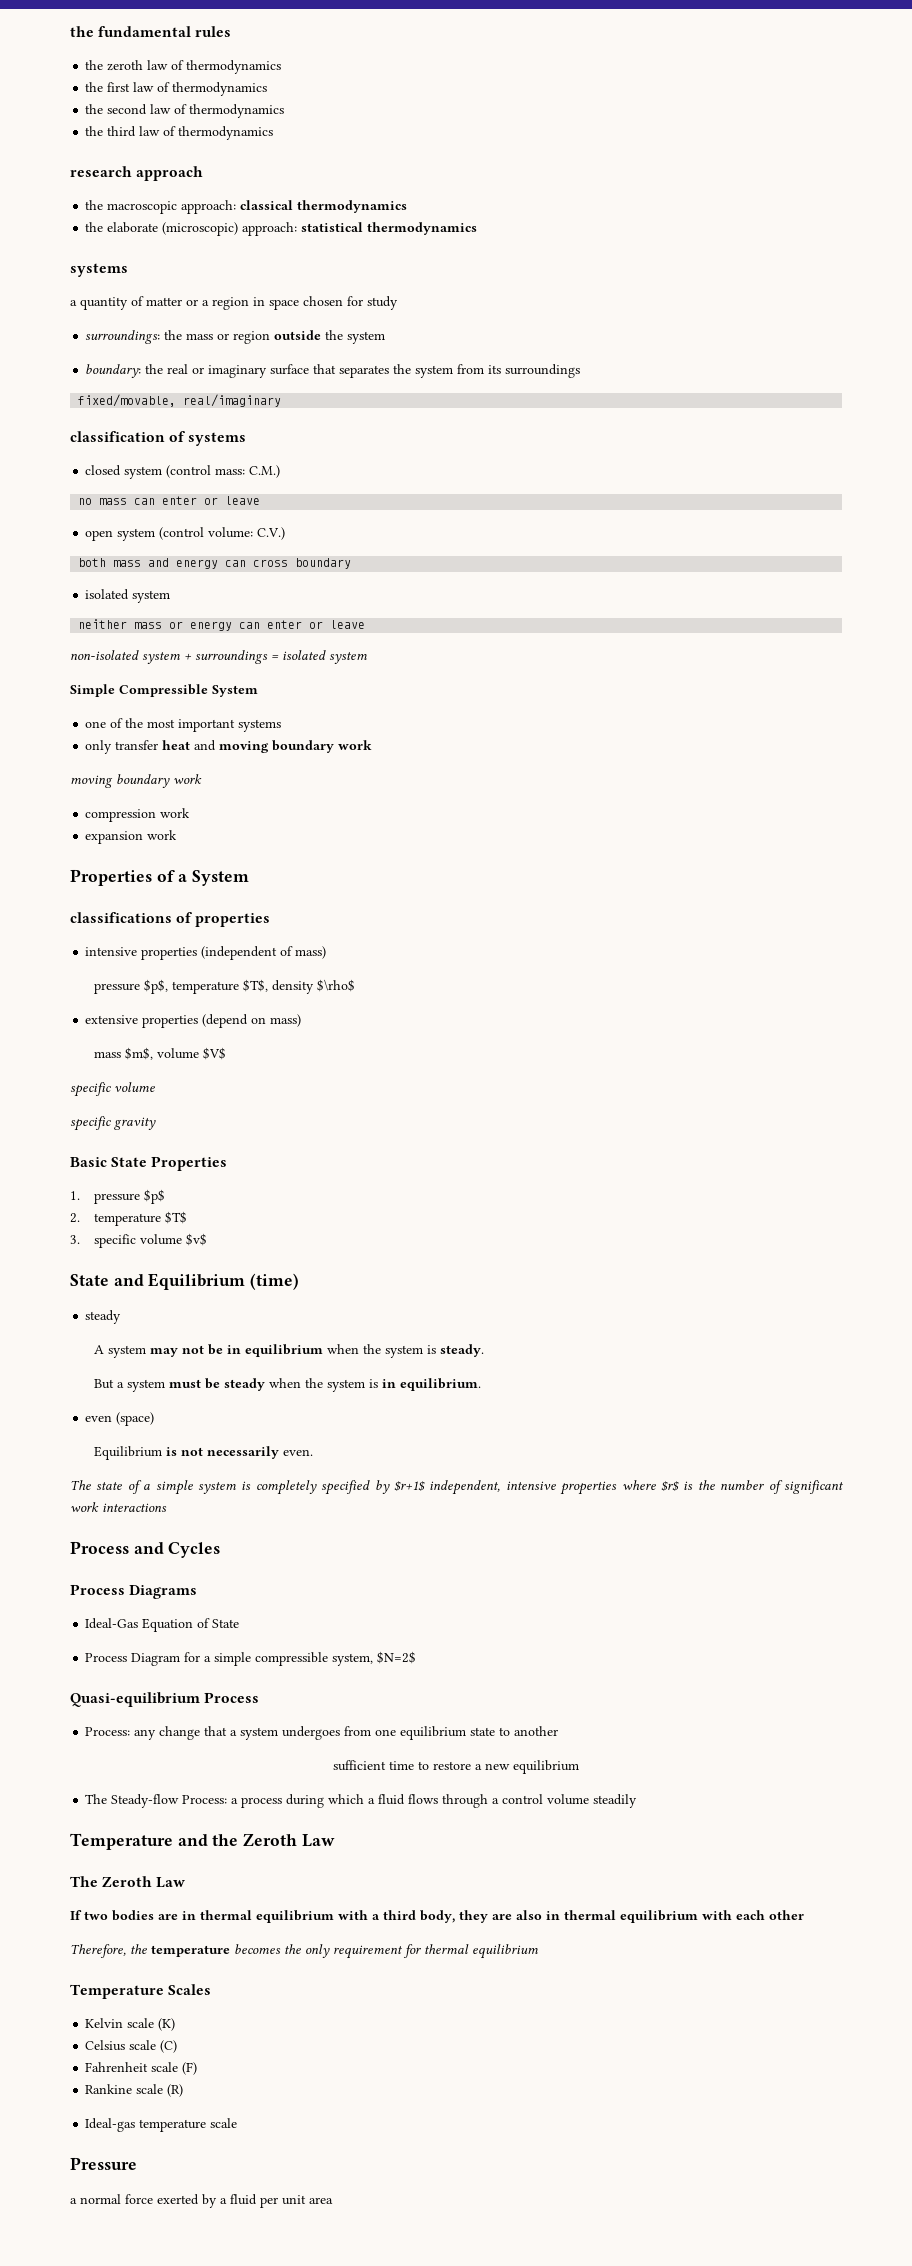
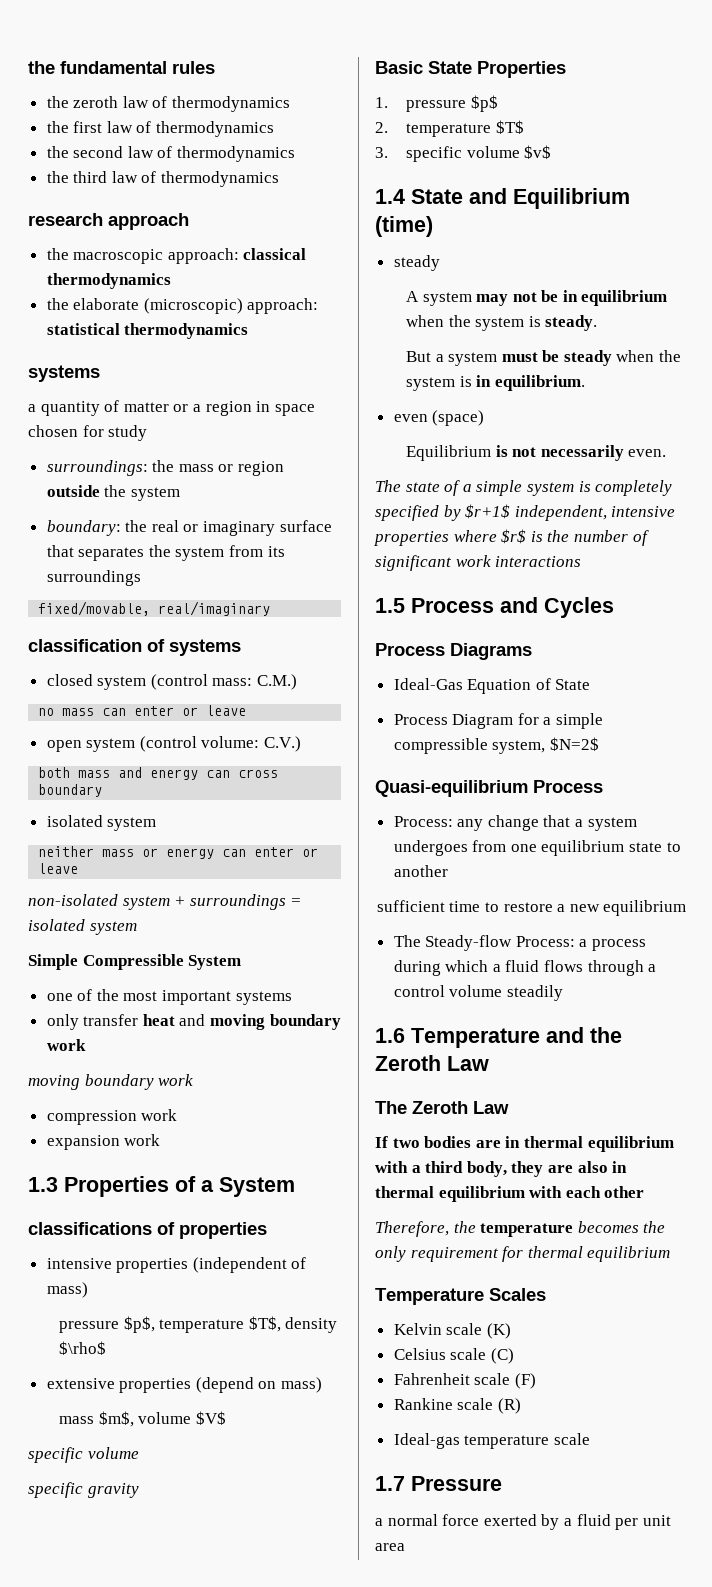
(178, 835) none -> [28,1177,58,1192] 1.3
(208, 1239) none -> [375,189,405,204] 1.4
(167, 1507) none -> [375,598,405,613] 1.5
(638, 1801) none -> [375,1028,405,1043] 1.6
(238, 2123) none -> [375,1476,405,1491] 1.7

